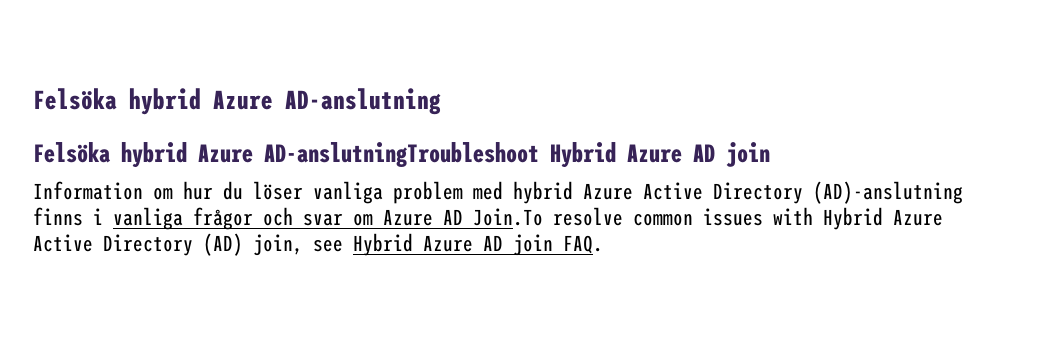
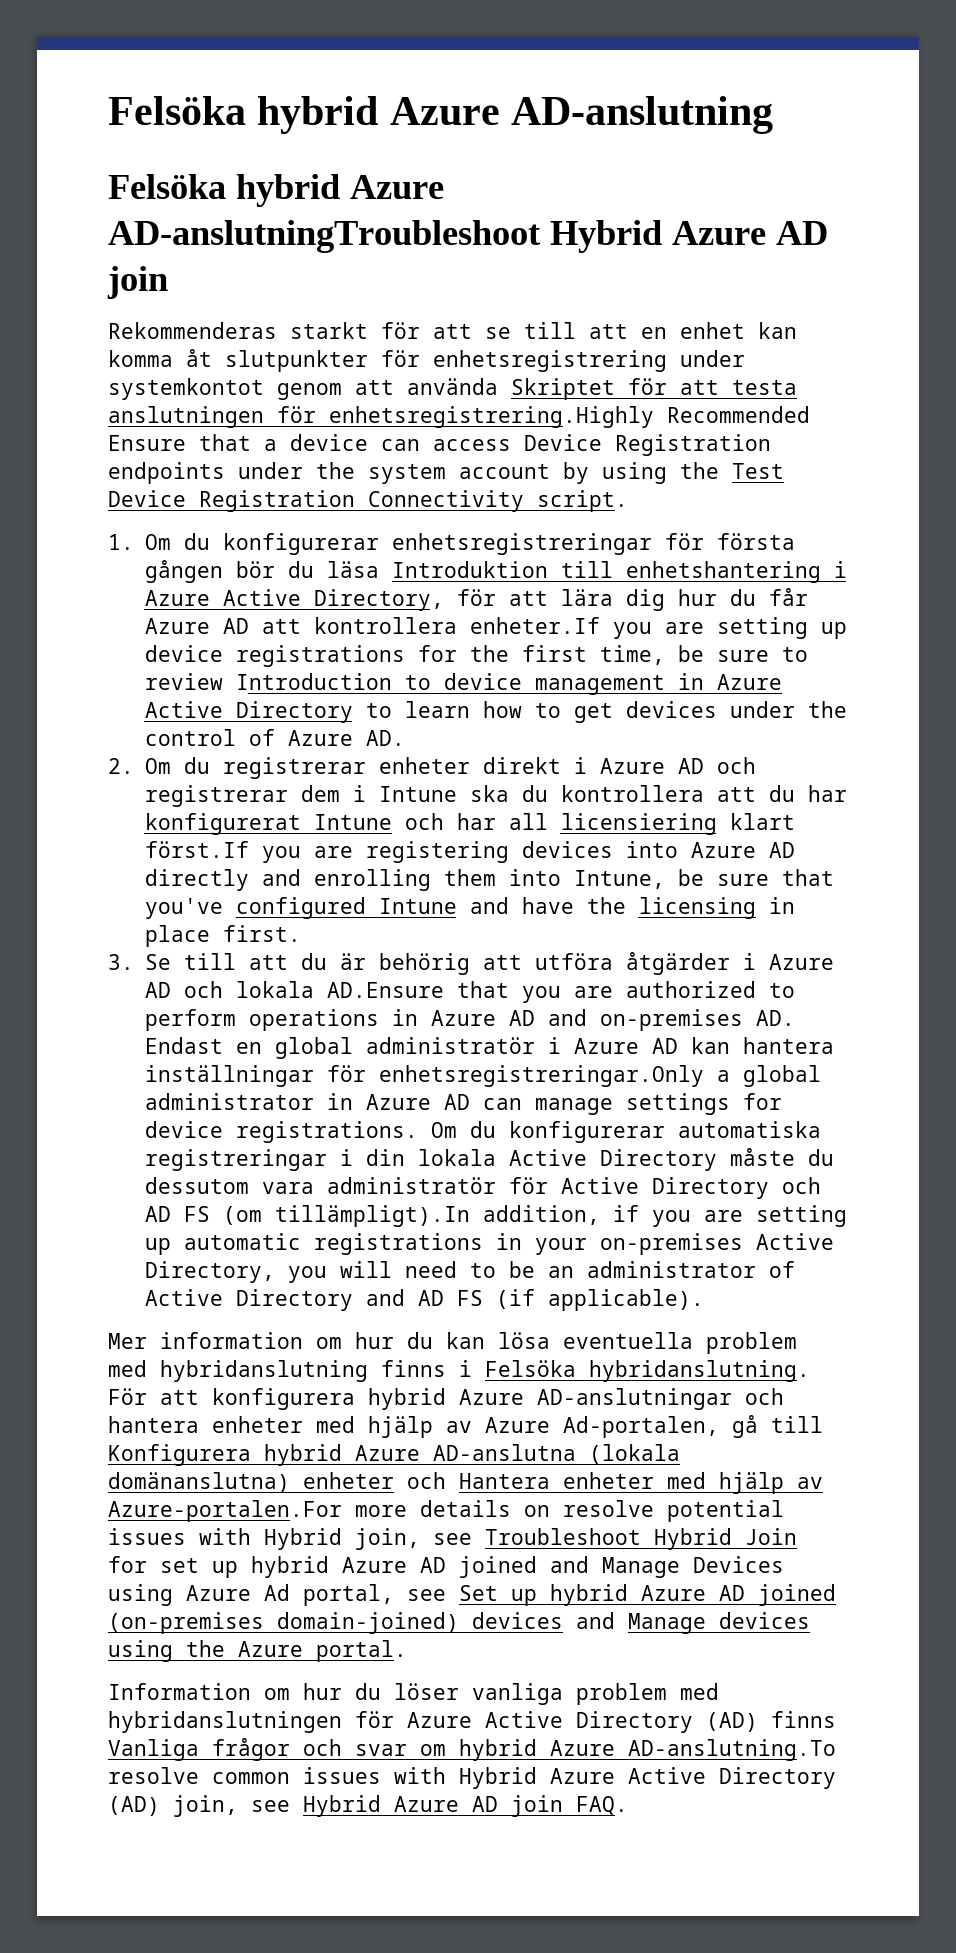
(770, 154) none -> [108,322,797,339] [108,349,745,372] [108,378,797,400] [108,406,810,428] [108,434,771,456] [108,462,784,484] [108,490,628,512] [108,533,795,555] [144,560,847,583] [144,588,808,611] [144,617,847,639] [144,645,808,667] [144,673,782,695] [144,701,847,723] [144,729,405,746] [108,757,756,779] [144,785,847,807] [144,813,795,835] [144,841,795,863] [144,869,834,891] [144,897,795,919] [144,925,301,947] [108,952,834,975] [144,981,795,1003] [144,1009,795,1031] [144,1037,834,1059] [144,1065,821,1087] [144,1093,782,1115] [144,1121,821,1143] [144,1148,834,1171] [144,1177,821,1199] [144,1205,847,1227] [144,1233,834,1255] [144,1261,795,1283] [144,1289,704,1311] [108,1332,797,1354] [108,1360,810,1382] [108,1388,784,1410] [108,1415,823,1438] [108,1444,680,1466] [108,1472,823,1494] [108,1500,784,1522] [108,1528,797,1550] [108,1556,784,1578] [108,1584,836,1606] [108,1612,810,1634] [108,1640,407,1662] // Rekommenderas starkt för att se till att en enhet kan komma åt slutpunkter för enhetsregistrering under systemkontot genom att använda Skriptet för att testa anslutningen för enhetsregistrering.Highly Recommended Ensure that a device can access Device Registration endpoints under the system account by using the Test Device Registration Connectivity script. // 1. Om du konfigurerar enhetsregistreringar för första gången bör du läsa Introduktion till enhetshantering i Azure Active Directory, för att lära dig hur du får Azure AD att kontrollera enheter.If you are setting up device registrations for the first time, be sure to review Introduction to device management in Azure Active Directory to learn how to get devices under the control of Azure AD. // 2. Om du registrerar enheter direkt i Azure AD och registrerar dem i Intune ska du kontrollera att du har konfigurerat Intune och har all licensiering klart först.If you are registering devices into Azure AD directly and enrolling them into Intune, be sure that you've configured Intune and have the licensing in place first. // 3. Se till att du är behörig att utföra åtgärder i Azure AD och lokala AD.Ensure that you are authorized to perform operations in Azure AD and on-premises AD. Endast en global administratör i Azure AD kan hantera inställningar för enhetsregistreringar.Only a global administrator in Azure AD can manage settings for device registrations. Om du konfigurerar automatiska registreringar i din lokala Active Directory måste du dessutom vara administratör för Active Directory och AD FS (om tillämpligt).In addition, if you are setting up automatic registrations in your on-premises Active Directory, you will need to be an administrator of Active Directory and AD FS (if applicable). // Mer information om hur du kan lösa eventuella problem med hybridanslutning finns i Felsöka hybridanslutning. För att konfigurera hybrid Azure AD-anslutningar och hantera enheter med hjälp av Azure Ad-portalen, gå till Konfigurera hybrid Azure AD-anslutna (lokala domänanslutna) enheter och Hantera enheter med hjälp av Azure-portalen.For more details on resolve potential issues with Hybrid join, see Troubleshoot Hybrid Join for set up hybrid Azure AD joined and Manage Devices using Azure Ad portal, see Set up hybrid Azure AD joined (on-premises domain-joined) devices and Manage devices using the Azure portal.
[513,181,963,204] [33,207,183,230] hybrid Azure Active Directory (AD)-anslutning finns i vanliga -> [108,1711,836,1733] [108,1739,199,1761] hybridanslutningen för Azure Active Directory (AD) finns Vanliga
[383,208,543,226] Azure AD Join.To -> [459,1739,836,1761] hybrid Azure AD-anslutning.To

